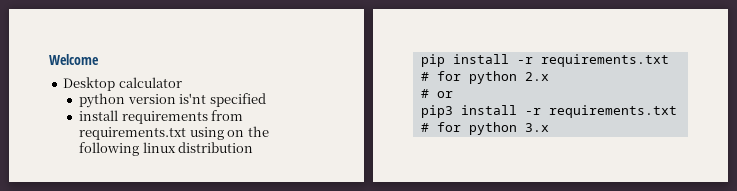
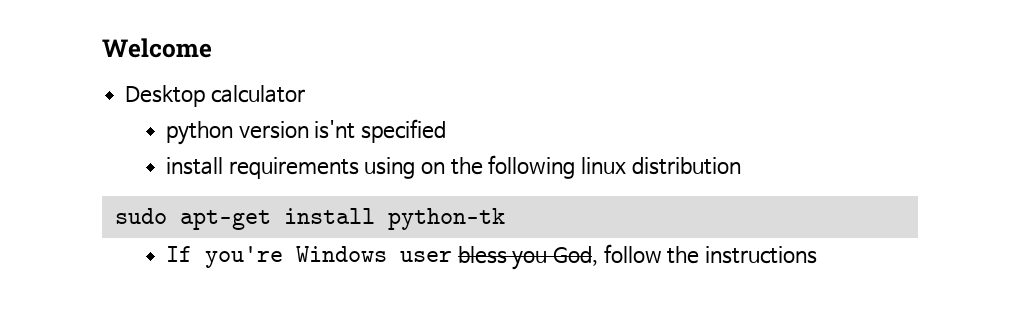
[211,110,244,121] [79,127,187,140] from requirements.txt -> (359, 168) none
[420,54,669,67] [420,71,549,84] [420,89,453,98] [420,105,677,118] [420,122,549,135] pip install -r requirements.txt # for python 2.x // # or // pip3 install -r requirements.txt # for python 3.x -> [114,208,505,230] [166,244,818,270] sudo apt-get install python-tk // If you're Windows user bless you God, follow the instructions

